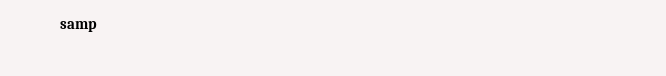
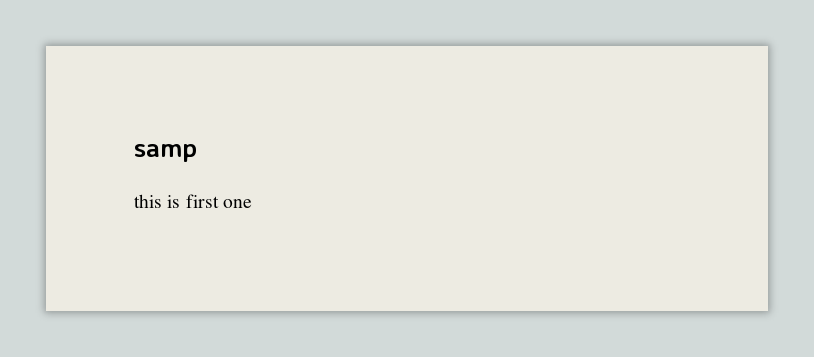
(97, 26) none -> [134,194,252,208] // this is first one

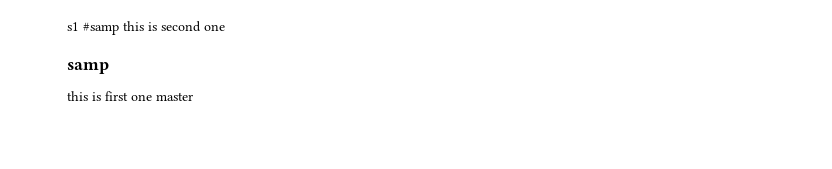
(134, 153) none -> [67,21,225,35] s1 #samp this is second one //
(252, 203) none -> [156,92,193,101] master

